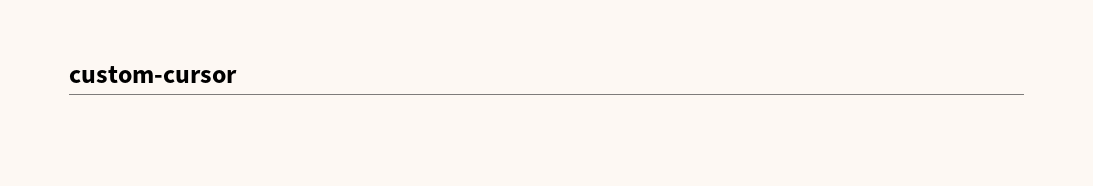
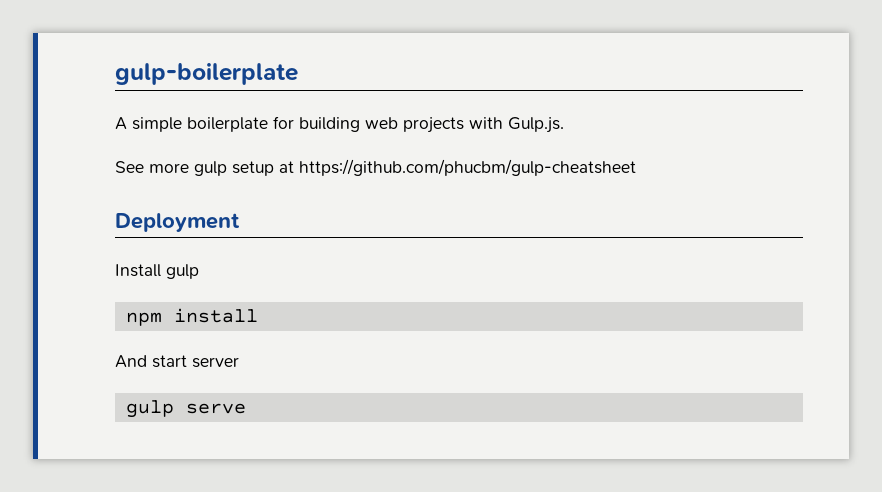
[69,66,237,83] custom-cursor -> [115,63,298,85] [115,116,564,133] [115,159,636,176] [115,213,240,232] [115,264,199,279] [125,308,258,326] [115,355,239,368] [125,400,246,418] gulp-boilerplate // A simple boilerplate for building web projects with Gulp.js. // See more gulp setup at https://github.com/phucbm/gulp-cheatsheet // Deployment // Install gulp // npm install // And start server // gulp serve

